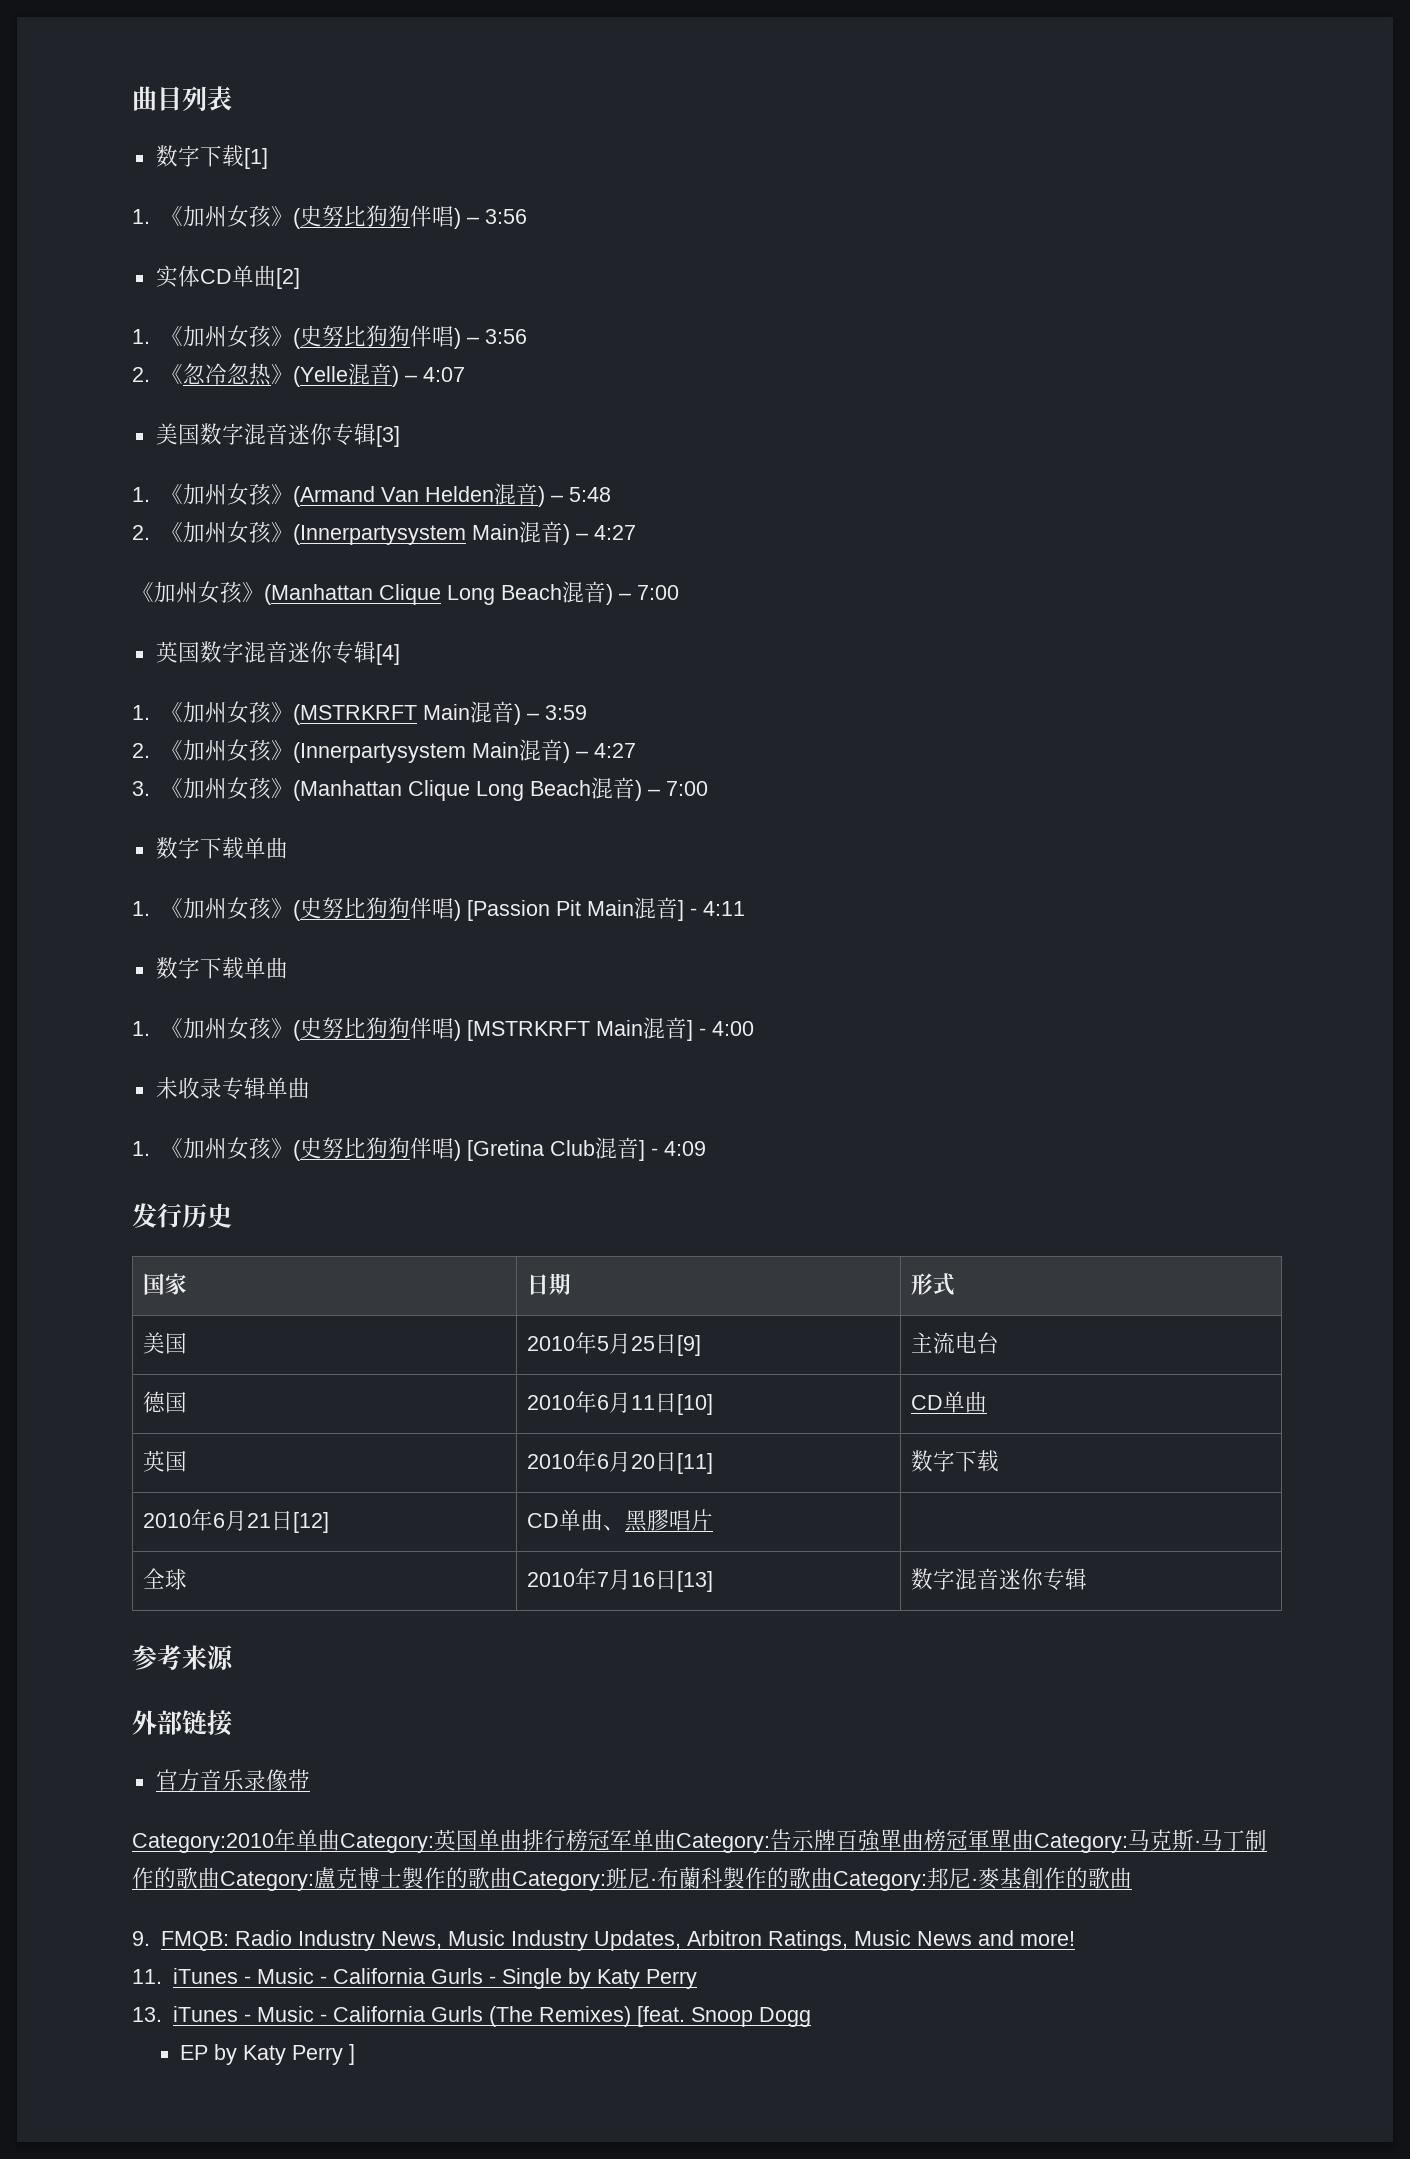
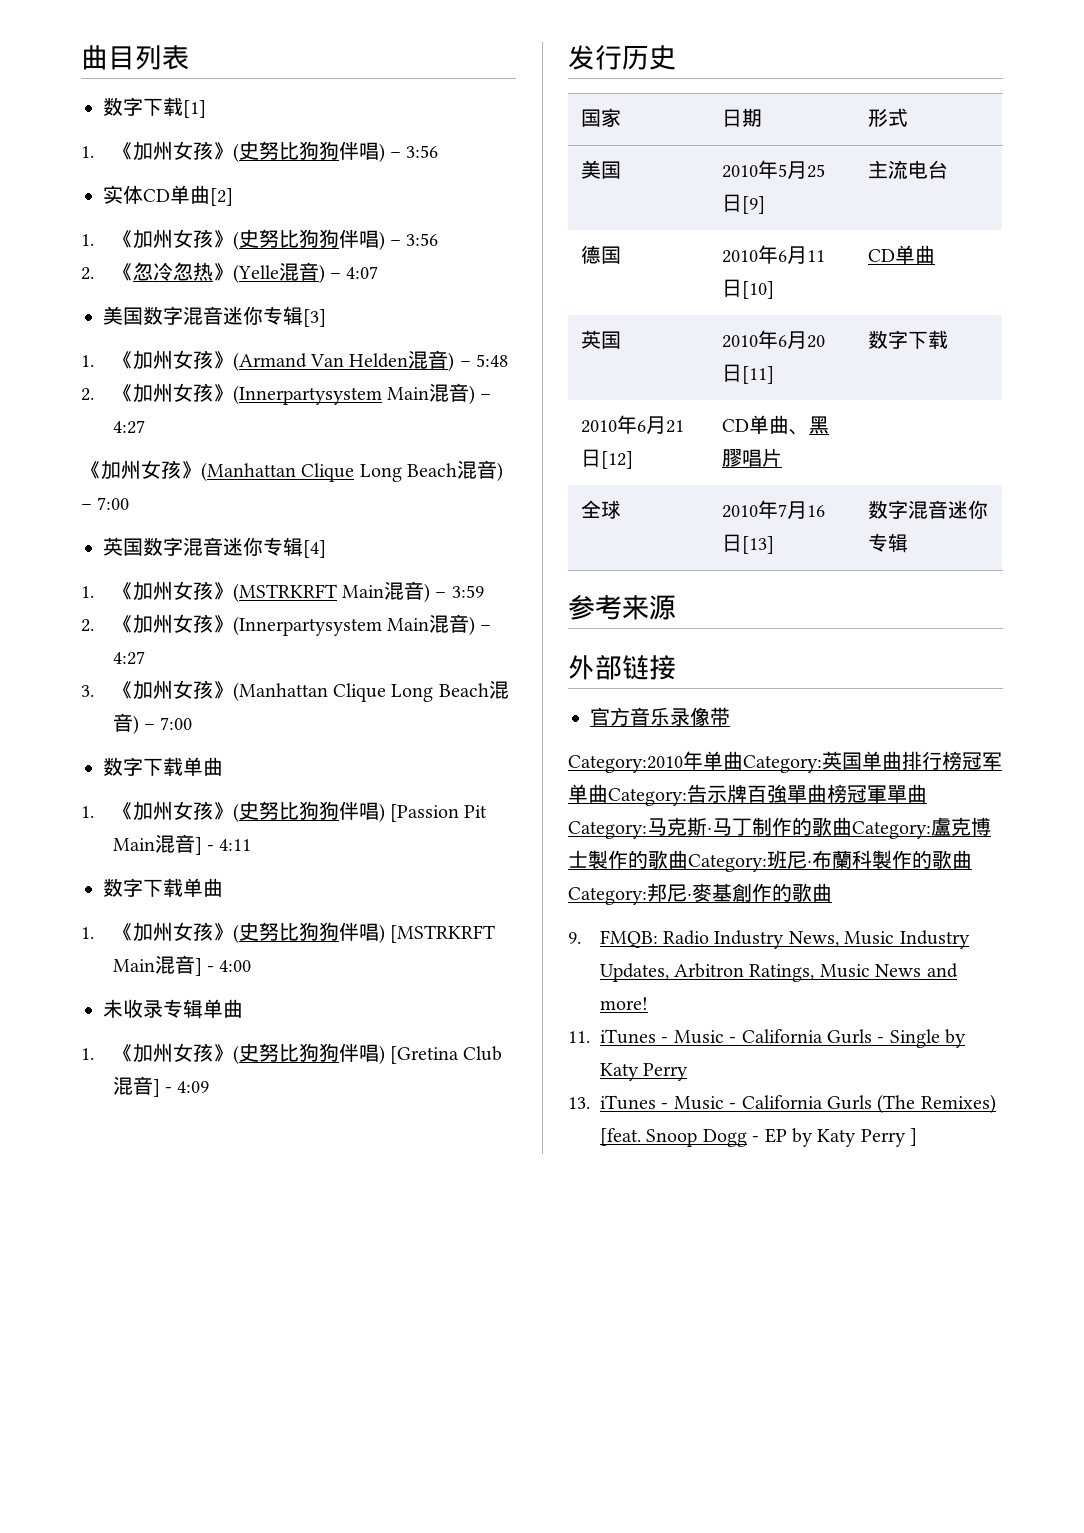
(811, 2017) // -> [752,1136,760,1142] -

